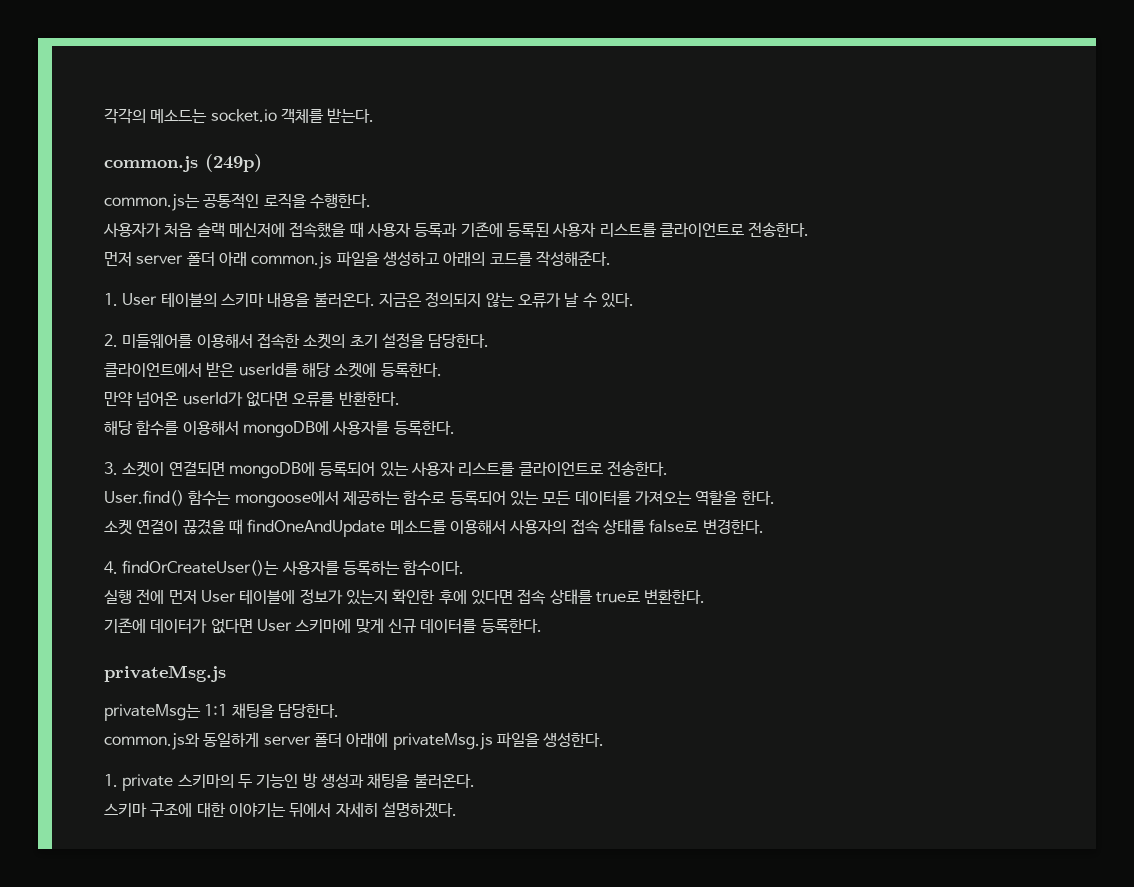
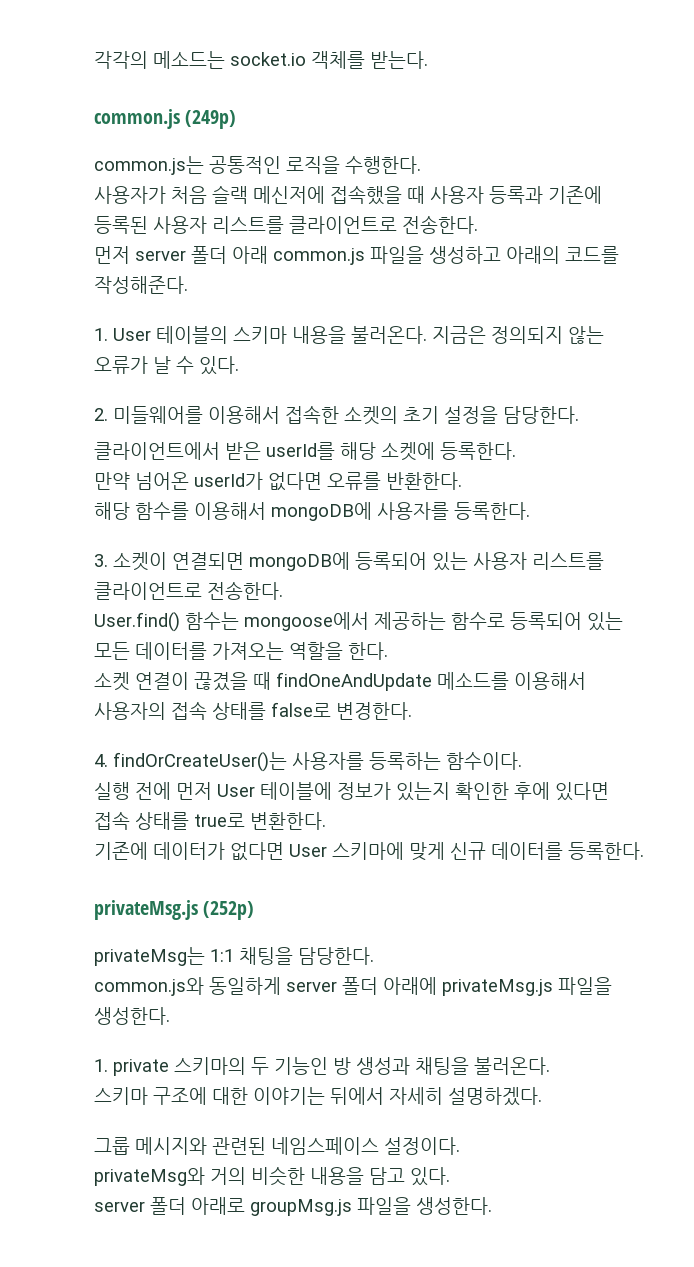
(226, 673) none -> [203,901,255,920] (252p)
(457, 810) none -> [94,1137,460,1155] [94,1166,450,1186] [94,1197,492,1216] // 그룹 메시지와 관련된 네임스페이스 설정이다. // privateMsg와 거의 비슷한 내용을 담고 있다. // server 폴더 아래로 groupMsg.js 파일을 생성한다.

